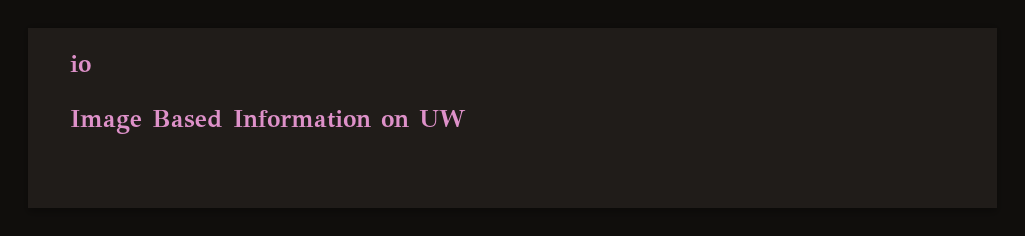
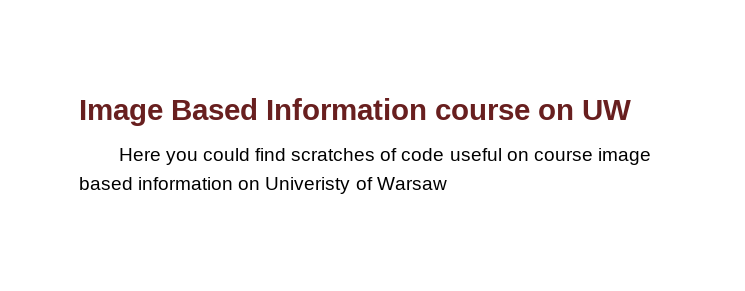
[70,55,91,72] io // -> (79, 113) none
(371, 119) none -> [435,104,530,120] course
(466, 118) none -> [118,148,651,165] [79,177,447,194] // Here you could find scratches of code useful on course image based information on Univeristy of Warsaw

